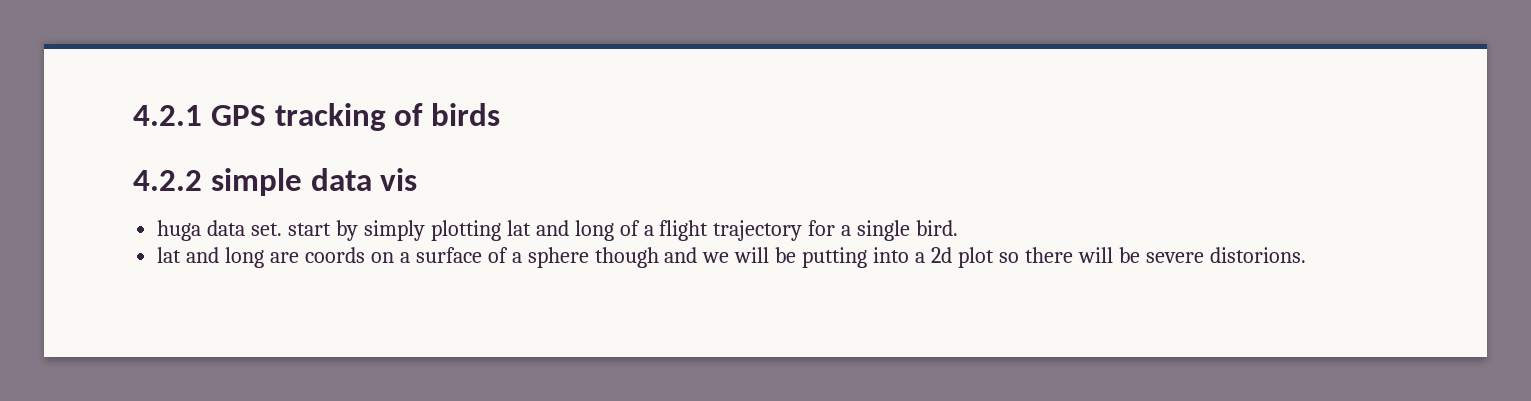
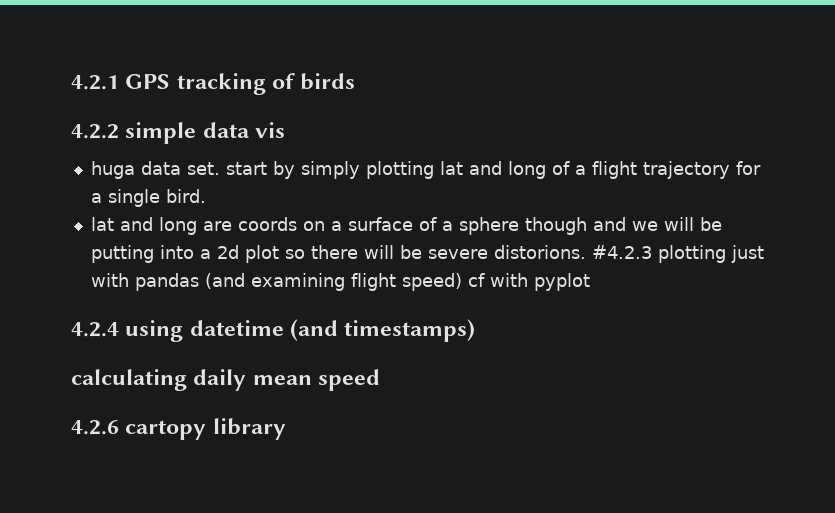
(1306, 255) none -> [591,245,764,263] [90,273,590,291] [71,319,476,342] [71,369,381,391] [71,418,286,440] #4.2.3 plotting just with pandas (and examining flight speed) cf with pyplot // 4.2.4 using datetime (and timestamps) // calculating daily mean speed // 4.2.6 cartopy library

